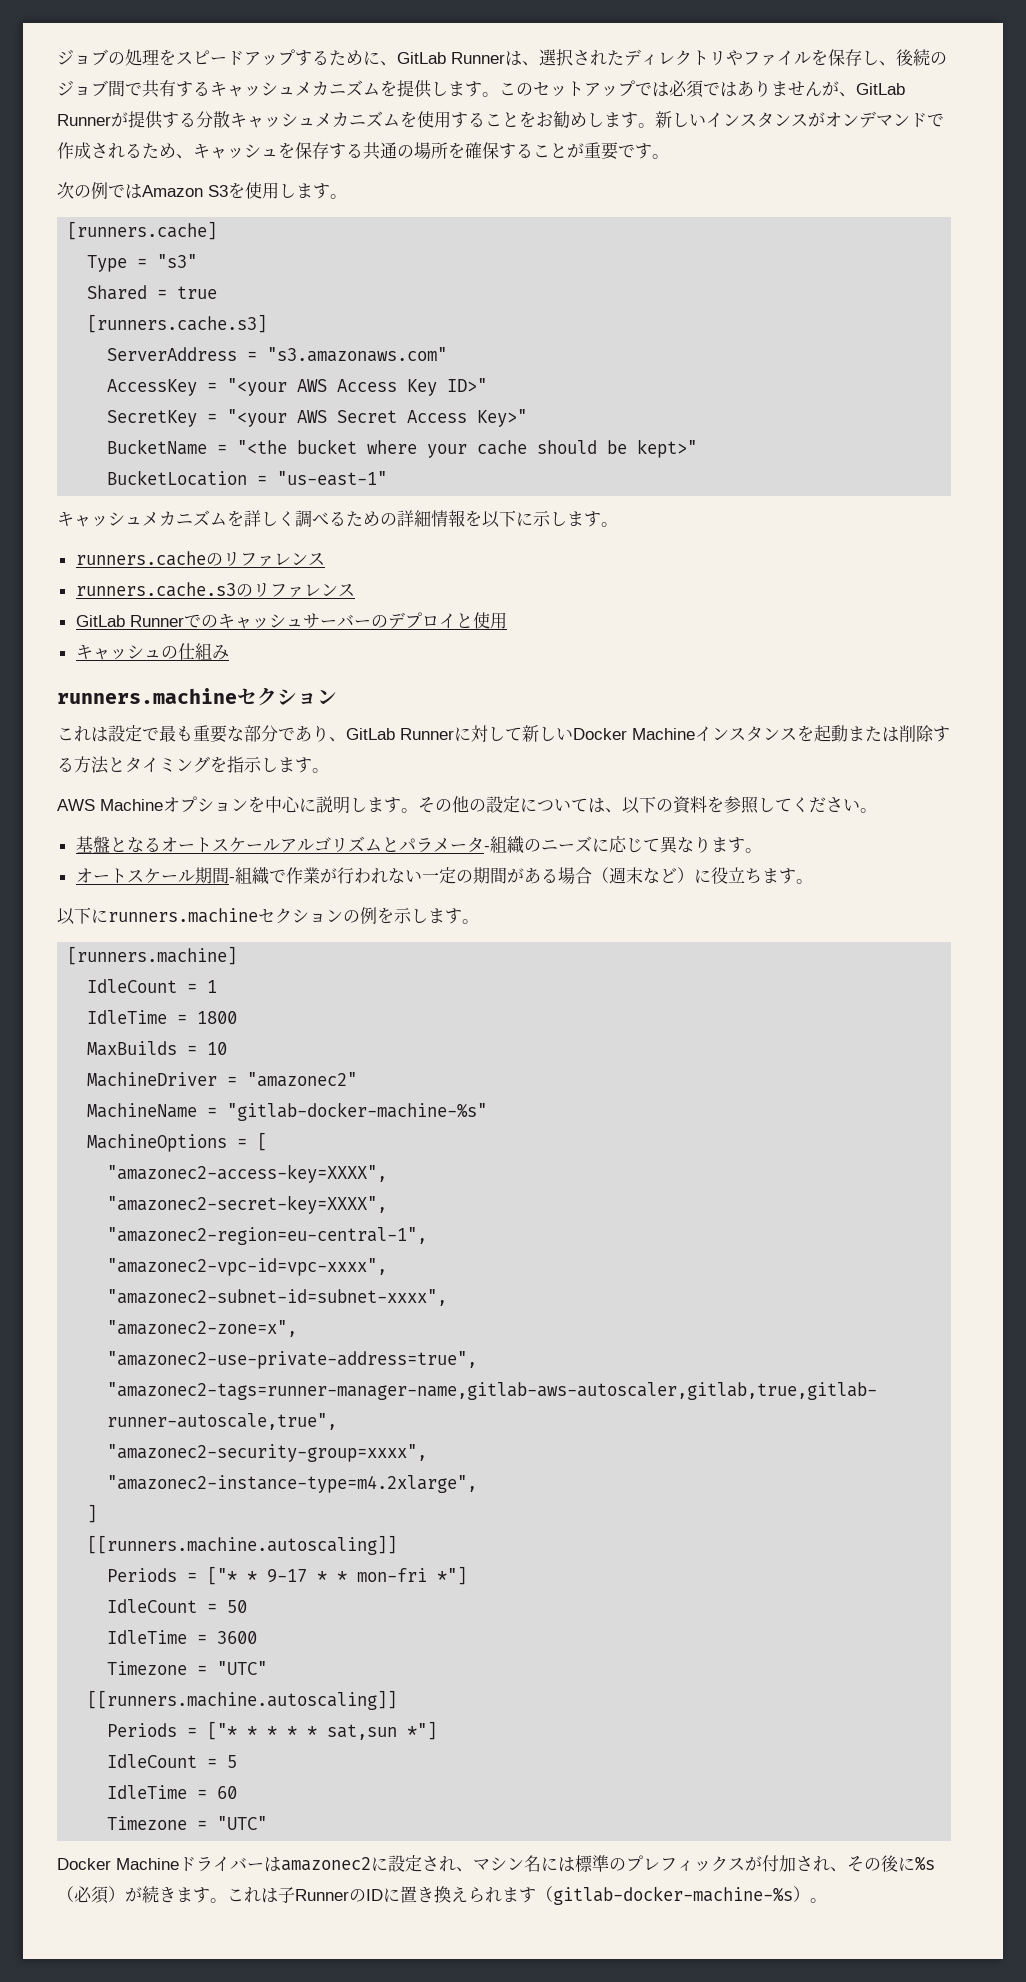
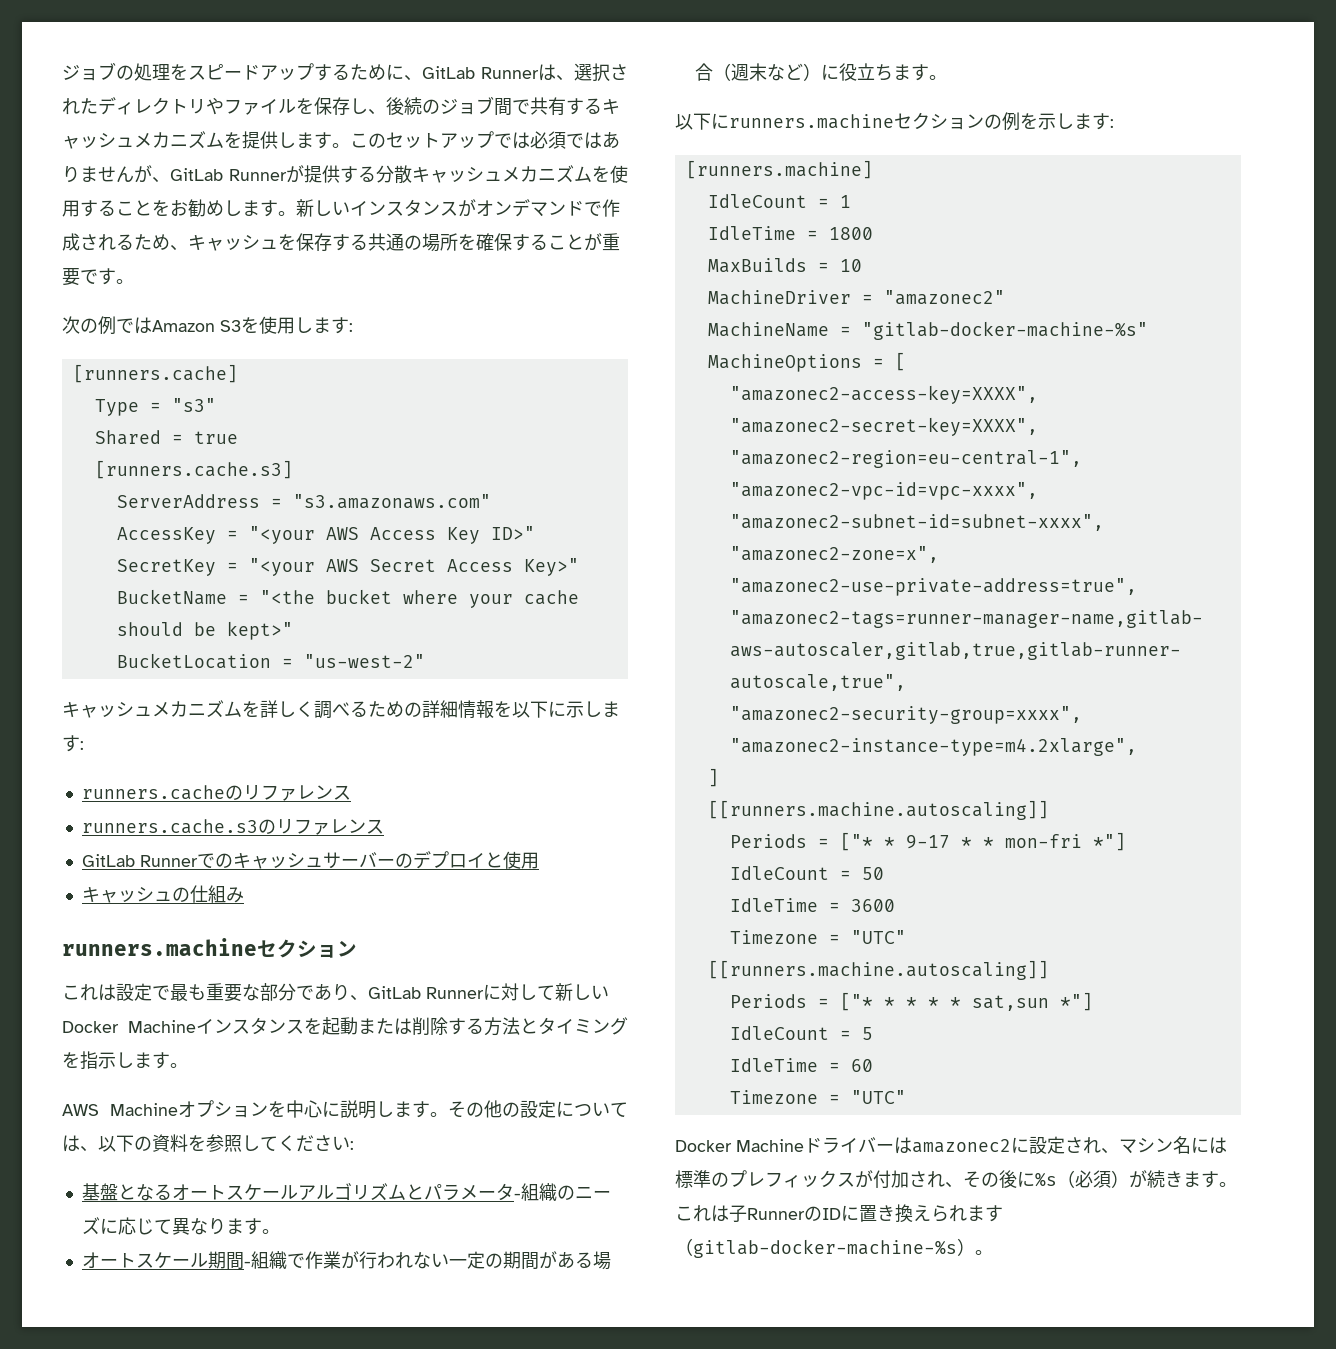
[330,194,347,199] 。 -> [349,323,353,332] :
[277,471,388,486] "us-east-1" -> [303,654,425,668] "us-west-2"
[601,522,618,527] 。 -> [80,741,84,750] :
[860,808,877,813] 。 -> [350,1141,354,1150] :
[462,919,479,924] 。 -> [1110,119,1114,128] :

